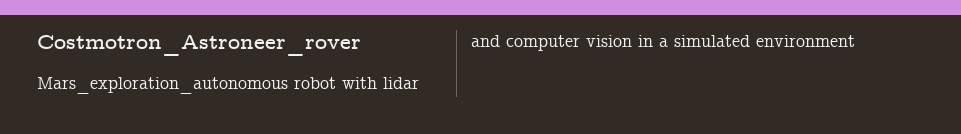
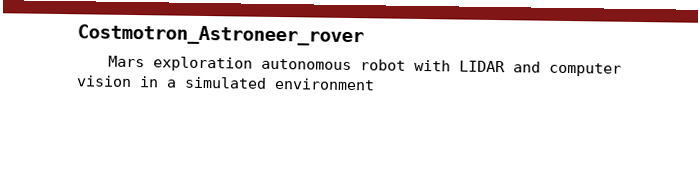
[37,77,288,94] Mars_exploration_autonomous -> [107,55,352,72] Mars exploration autonomous
[383,77,419,89] lidar -> [458,60,506,73] LIDAR

